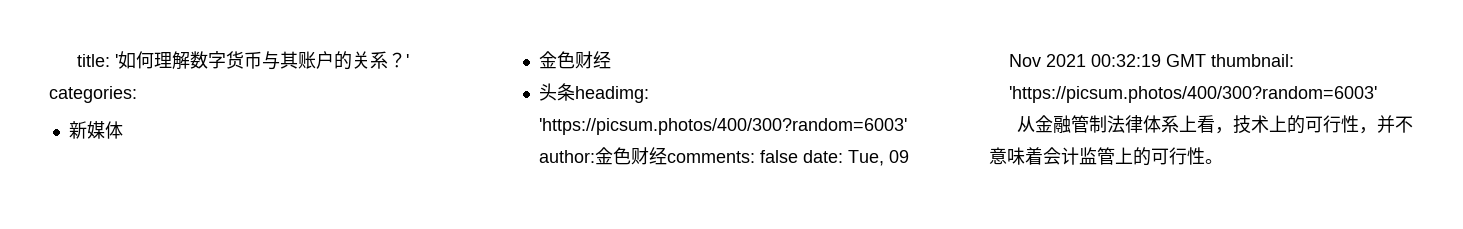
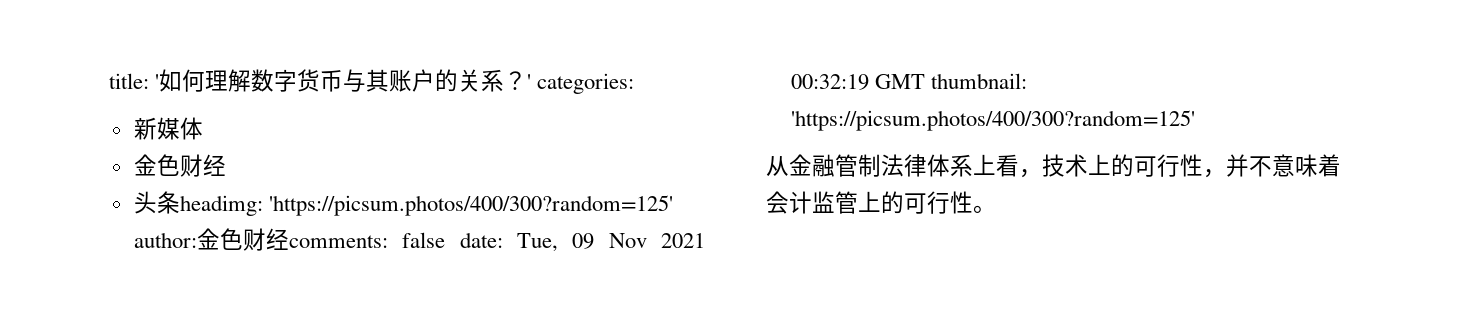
[538,118,907,135] 'https://picsum.photos/400/300?random=6003' -> [268,195,673,216] 'https://picsum.photos/400/300?random=125'
[1008,86,1377,103] 'https://picsum.photos/400/300?random=6003' -> [790,110,1195,131] 'https://picsum.photos/400/300?random=125'

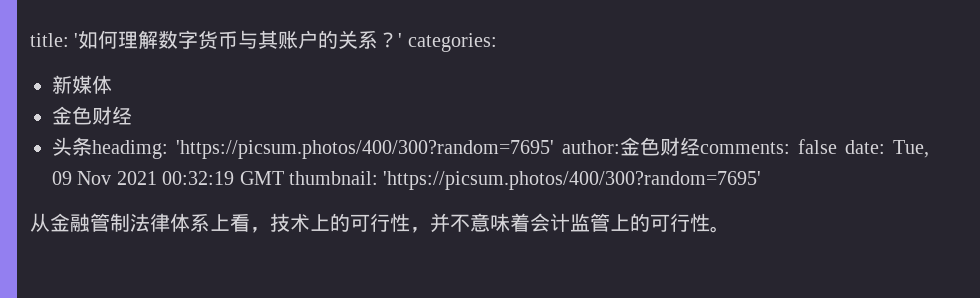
[268,195,673,216] 'https://picsum.photos/400/300?random=125' -> [176,140,554,159] 'https://picsum.photos/400/300?random=7695'
[790,110,1195,131] 'https://picsum.photos/400/300?random=125' -> [383,171,762,190] 'https://picsum.photos/400/300?random=7695'

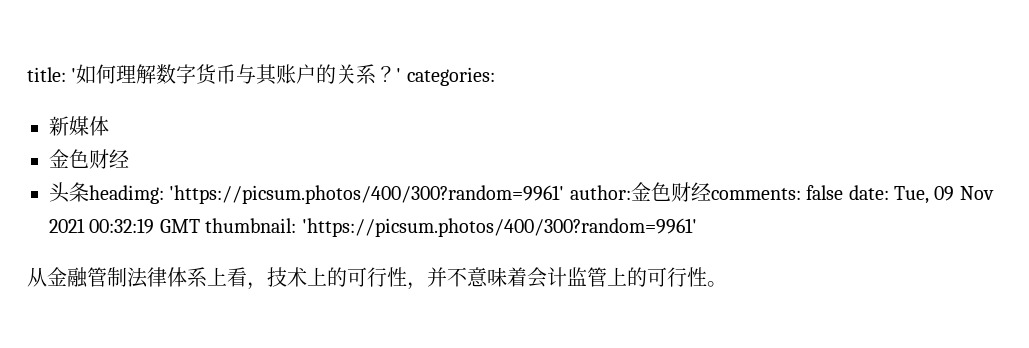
[176,140,554,159] 'https://picsum.photos/400/300?random=7695' -> [169,185,565,204] 'https://picsum.photos/400/300?random=9961'
[383,171,762,190] 'https://picsum.photos/400/300?random=7695' -> [301,218,697,237] 'https://picsum.photos/400/300?random=9961'

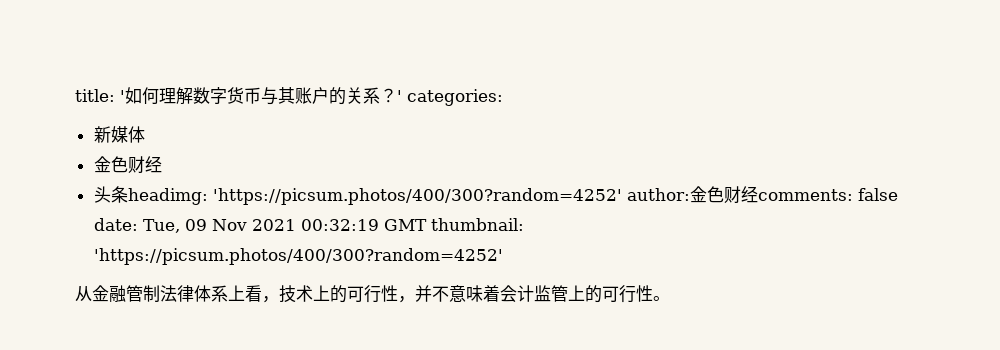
[169,185,565,204] 'https://picsum.photos/400/300?random=9961' -> [212,188,622,205] 'https://picsum.photos/400/300?random=4252'
[301,218,697,237] 'https://picsum.photos/400/300?random=9961' -> [93,248,503,265] 'https://picsum.photos/400/300?random=4252'

